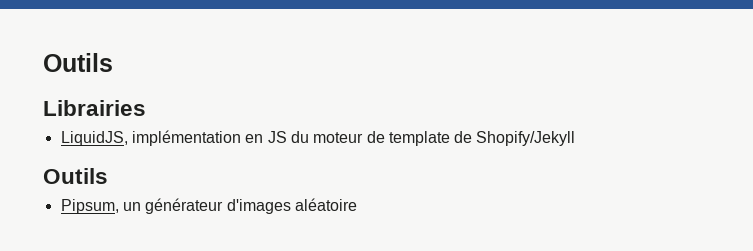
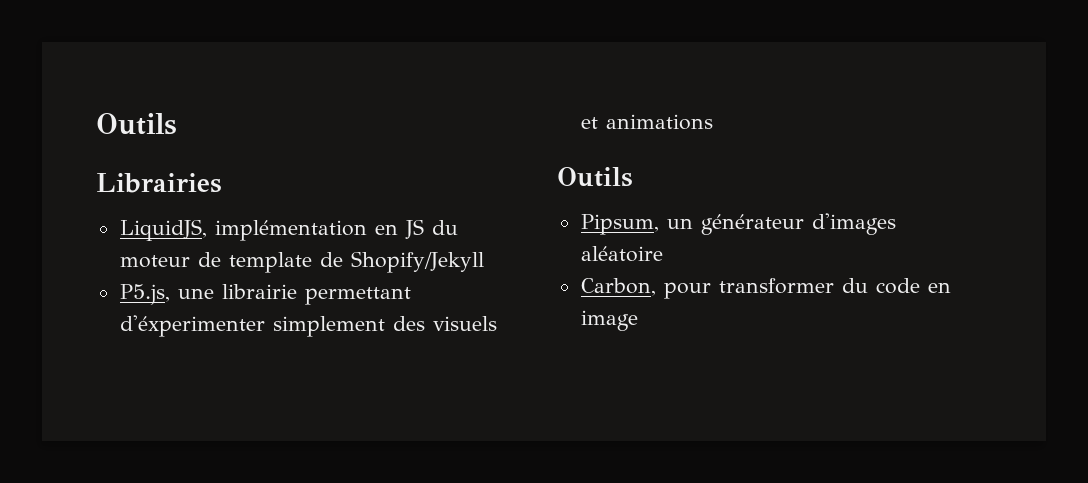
(576, 138) none -> [119,284,411,305] [119,315,497,337] [580,114,713,130] // P5.js, une librairie permettant d'éxperimenter simplement des visuels et animations
(357, 204) none -> [580,278,951,299] [580,310,638,331] // Carbon, pour transformer du code en image

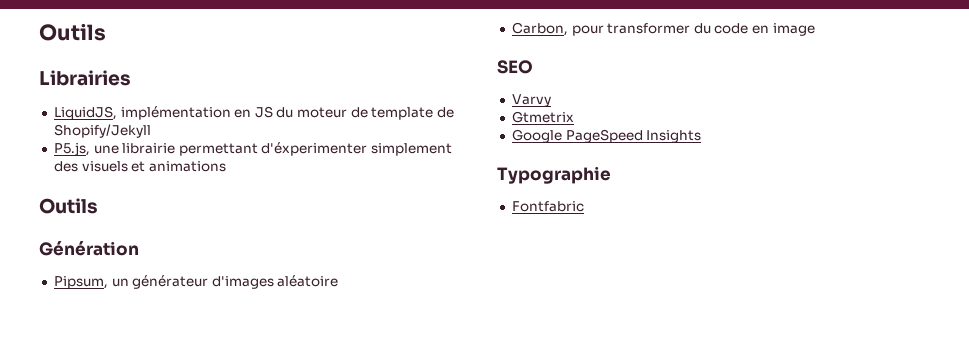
(633, 177) none -> [39,241,139,256] // Génération
(638, 320) none -> [497,60,533,74] [511,94,551,107] [511,111,574,123] [511,129,702,143] [497,166,611,184] [511,201,584,212] // SEO // Varvy // Gtmetrix // Google PageSpeed Insights // Typographie // Fontfabric

